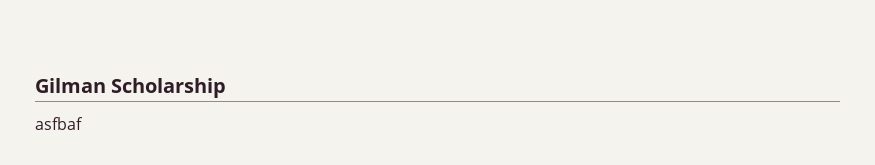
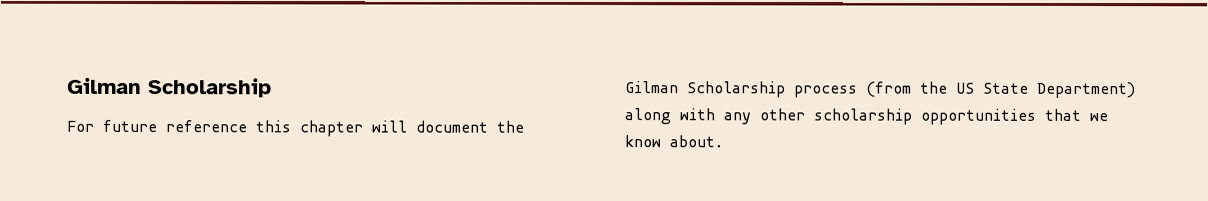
[35,117,83,130] asfbaf -> [66,119,524,137] [625,81,1136,99] [624,108,1108,125] [624,135,723,148] For future reference this chapter will document the Gilman Scholarship process (from the US State Department) along with any other scholarship opportunities that we know about.

